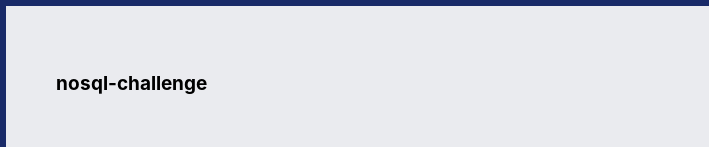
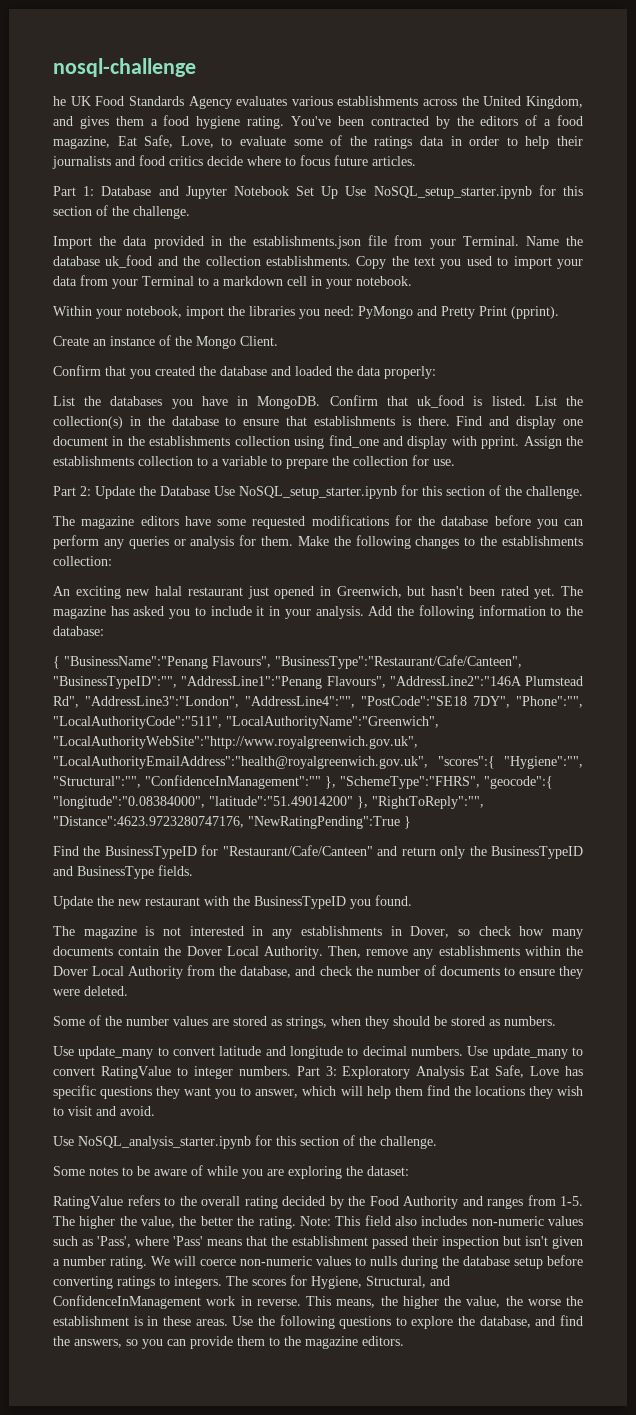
(207, 85) none -> [53,96,583,109] [53,115,584,129] [53,135,584,149] [52,155,416,169] [53,185,583,199] [53,205,190,219] [53,235,584,249] [53,255,583,269] [53,275,412,289] [53,306,559,319] [53,335,278,349] [53,365,436,379] [53,395,583,409] [53,416,584,429] [53,435,584,449] [53,455,455,469] [53,485,583,499] [53,515,583,529] [53,535,584,549] [53,556,112,566] [53,586,584,599] [53,605,583,619] [53,626,104,636] [53,655,522,669] [53,676,583,689] [53,696,583,708] [53,716,439,729] [53,736,418,749] [53,756,583,769] [53,775,553,789] [53,796,484,809] [53,816,411,829] [53,845,584,859] [53,865,193,879] [53,895,412,909] [53,926,583,939] [53,946,583,959] [53,965,583,979] [53,986,128,996] [53,1015,556,1029] [53,1046,583,1059] [53,1065,583,1079] [53,1085,583,1099] [53,1106,155,1116] [53,1135,437,1149] [53,1165,409,1179] [53,1195,583,1209] [53,1215,583,1229] [53,1236,583,1249] [53,1255,583,1269] [53,1275,450,1289] [53,1295,583,1309] [53,1315,584,1329] [53,1336,404,1349] // he UK Food Standards Agency evaluates various establishments across the United Kingdom, and gives them a food hygiene rating. You've been contracted by the editors of a food magazine, Eat Safe, Love, to evaluate some of the ratings data in order to help their journalists and food critics decide where to focus future articles. // Part 1: Database and Jupyter Notebook Set Up Use NoSQL_setup_starter.ipynb for this section of the challenge. // Import the data provided in the establishments.json file from your Terminal. Name the database uk_food and the collection establishments. Copy the text you used to import your data from your Terminal to a markdown cell in your notebook. // Within your notebook, import the libraries you need: PyMongo and Pretty Print (pprint). // Create an instance of the Mongo Client. // Confirm that you created the database and loaded the data properly: // List the databases you have in MongoDB. Confirm that uk_food is listed. List the collection(s) in the database to ensure that establishments is there. Find and display one document in the establishments collection using find_one and display with pprint. Assign the establishments collection to a variable to prepare the collection for use. // Part 2: Update the Database Use NoSQL_setup_starter.ipynb for this section of the challenge. // The magazine editors have some requested modifications for the database before you can perform any queries or analysis for them. Make the following changes to the establishments collection: // An exciting new halal restaurant just opened in Greenwich, but hasn't been rated yet. The magazine has asked you to include it in your analysis. Add the following information to the database: // { "BusinessName":"Penang Flavours", "BusinessType":"Restaurant/Cafe/Canteen", "BusinessTypeID":"", "AddressLine1":"Penang Flavours", "AddressLine2":"146A Plumstead Rd", "AddressLine3":"London", "AddressLine4":"", "PostCode":"SE18 7DY", "Phone":"", "LocalAuthorityCode":"511", "LocalAuthorityName":"Greenwich", "LocalAuthorityWebSite":"http://www.royalgreenwich.gov.uk", "LocalAuthorityEmailAddress":"health@royalgreenwich.gov.uk", "scores":{ "Hygiene":"", "Structural":"", "ConfidenceInManagement":"" }, "SchemeType":"FHRS", "geocode":{ "longitude":"0.08384000", "latitude":"51.49014200" }, "RightToReply":"", "Distance":4623.9723280747176, "NewRatingPending":True } // Find the BusinessTypeID for "Restaurant/Cafe/Canteen" and return only the BusinessTypeID and BusinessType fields. // Update the new restaurant with the BusinessTypeID you found. // The magazine is not interested in any establishments in Dover, so check how many documents contain the Dover Local Authority. Then, remove any establishments within the Dover Local Authority from the database, and check the number of documents to ensure they were deleted. // Some of the number values are stored as strings, when they should be stored as numbers. // Use update_many to convert latitude and longitude to decimal numbers. Use update_many to convert RatingValue to integer numbers. Part 3: Exploratory Analysis Eat Safe, Love has specific questions they want you to answer, which will help them find the locations they wish to visit and avoid. // Use NoSQL_analysis_starter.ipynb for this section of the challenge. // Some notes to be aware of while you are exploring the dataset: // RatingValue refers to the overall rating decided by the Food Authority and ranges from 1-5. The higher the value, the better the rating. Note: This field also includes non-numeric values such as 'Pass', where 'Pass' means that the establishment passed their inspection but isn't given a number rating. We will coerce non-numeric values to nulls during the database setup before converting ratings to integers. The scores for Hygiene, Structural, and ConfidenceInManagement work in reverse. This means, the higher the value, the worse the establishment is in these areas. Use the following questions to explore the database, and find the answers, so you can provide them to the magazine editors.

